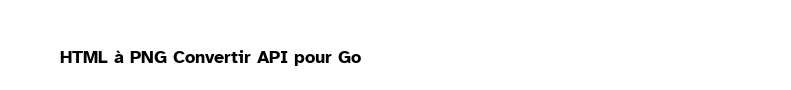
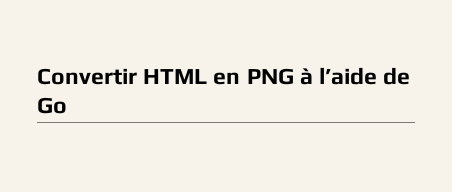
[60,50,332,66] HTML à PNG Convertir API pour -> [37,67,411,85] Convertir HTML en PNG à l’aide de

